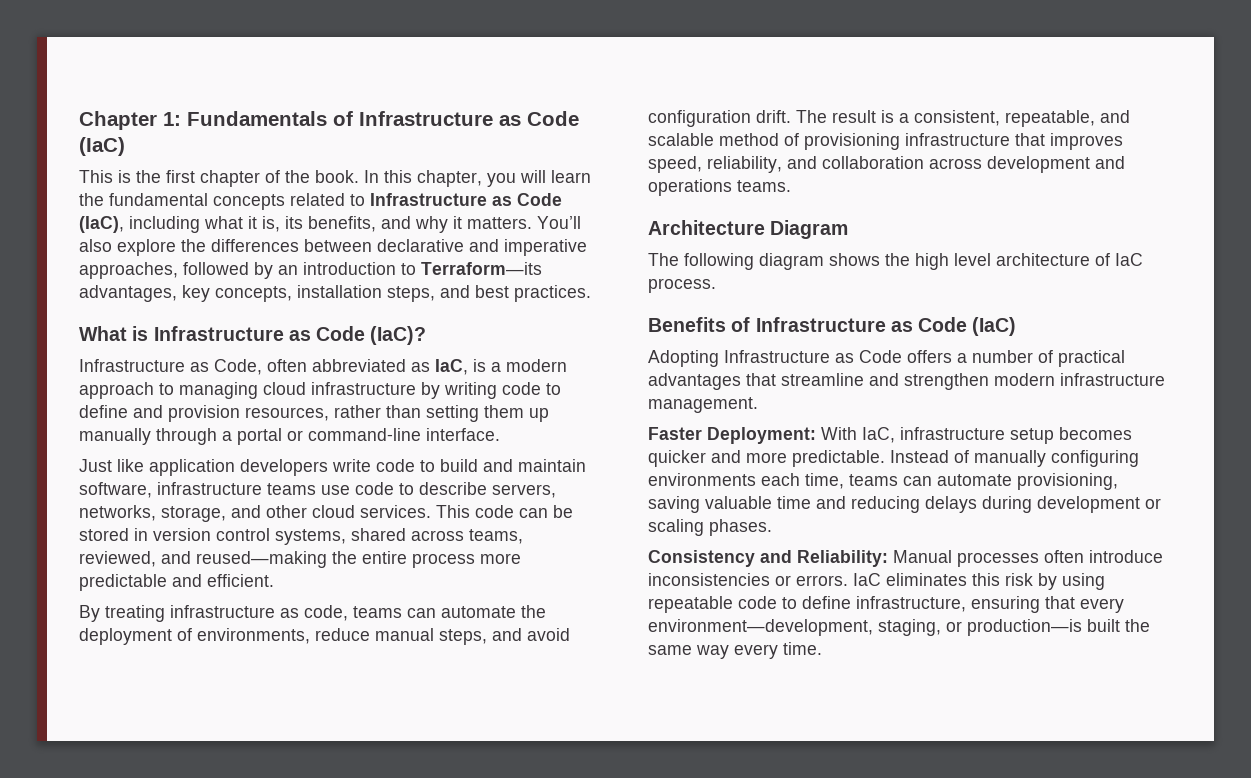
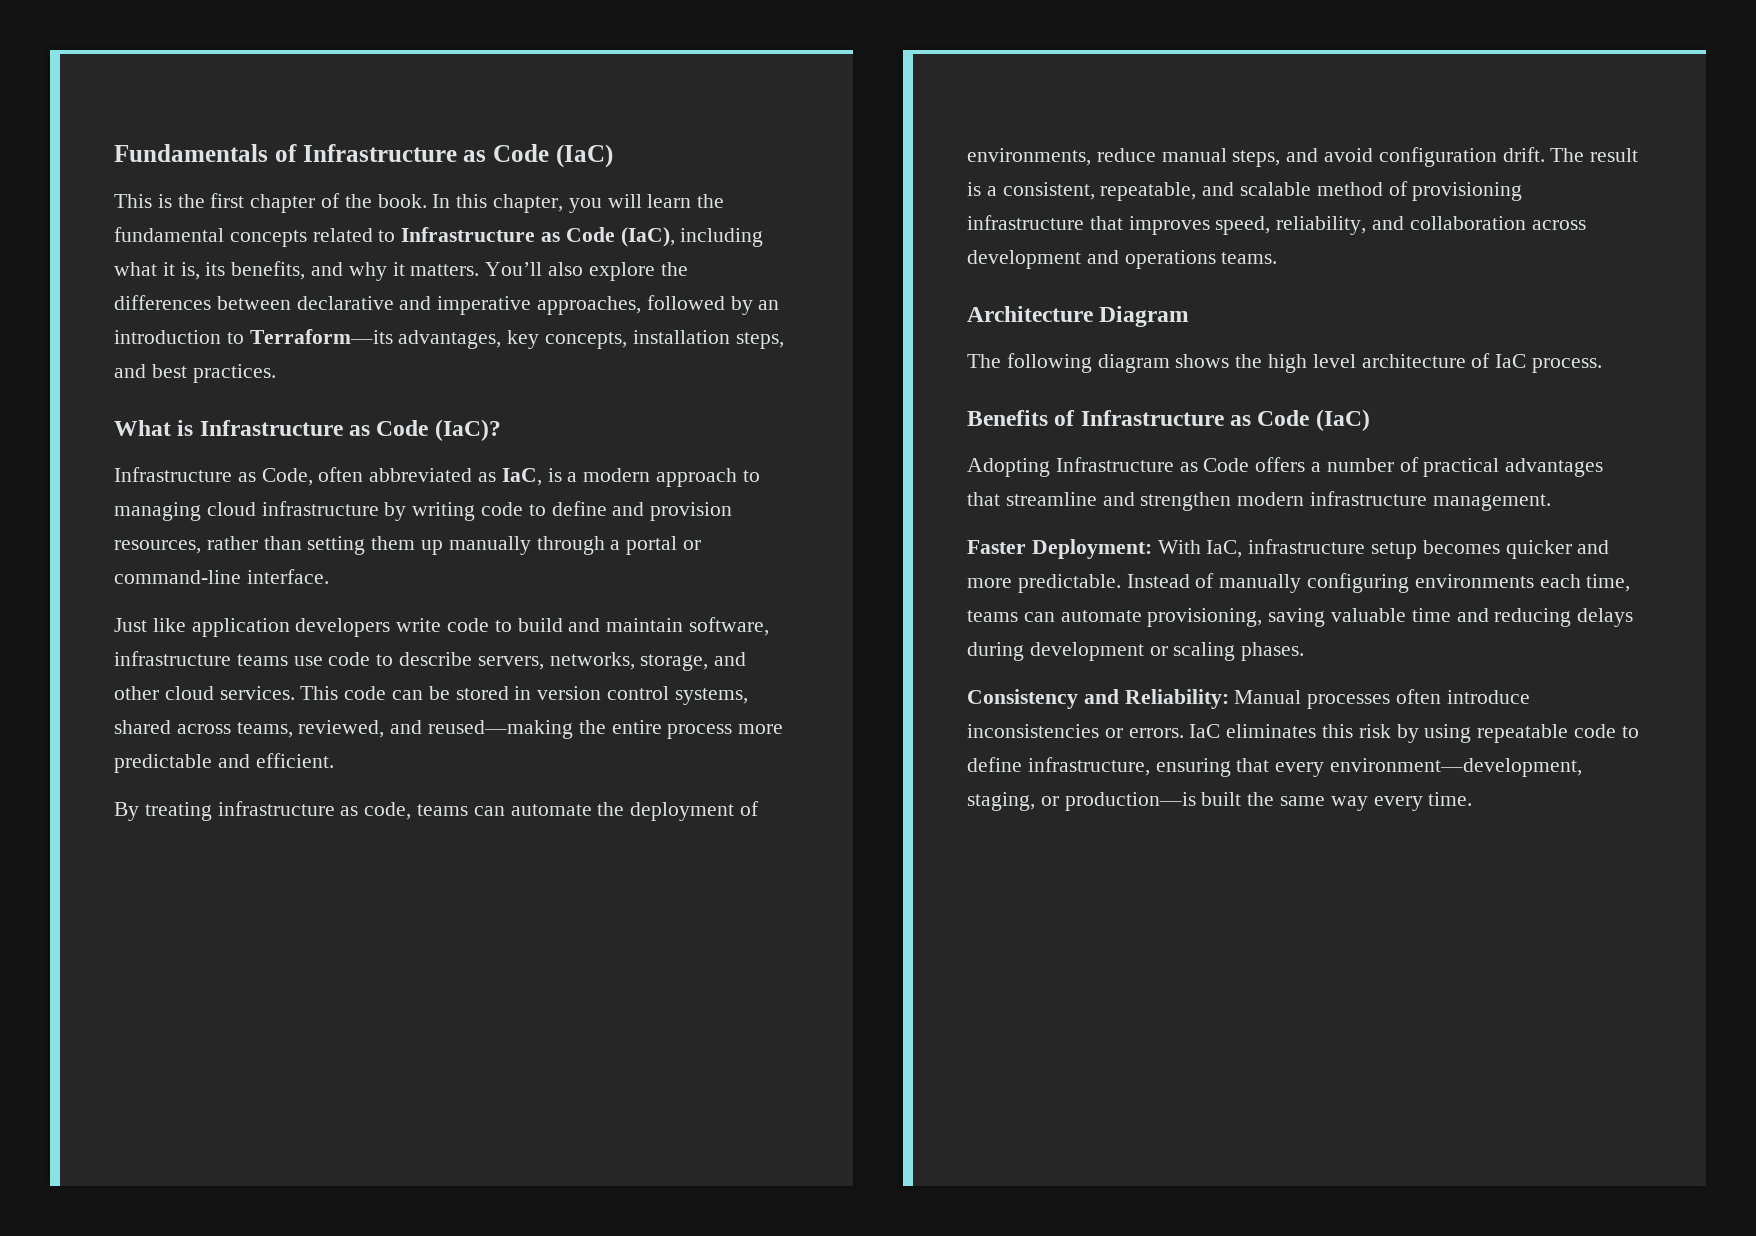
[79,111,181,130] Chapter 1: -> (114, 153) none

